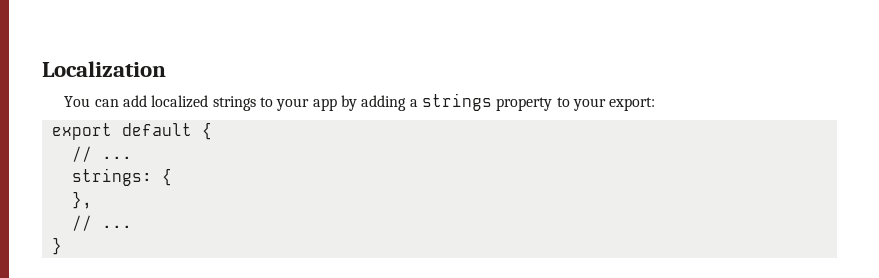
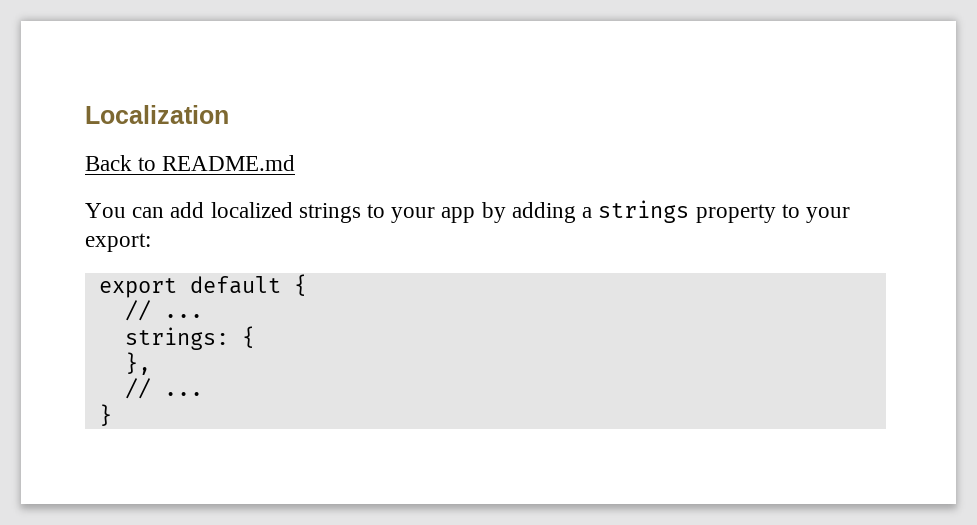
(166, 69) none -> [85,155,296,171] // Back to README.md

